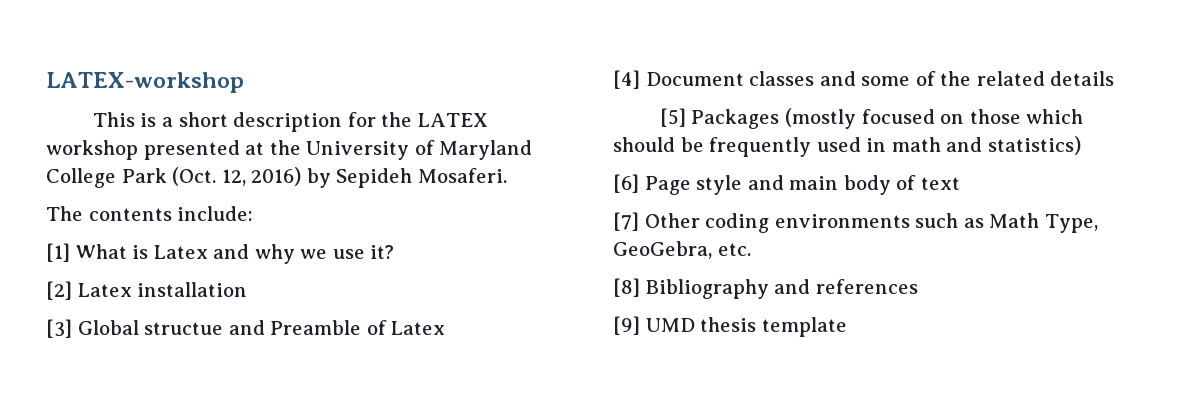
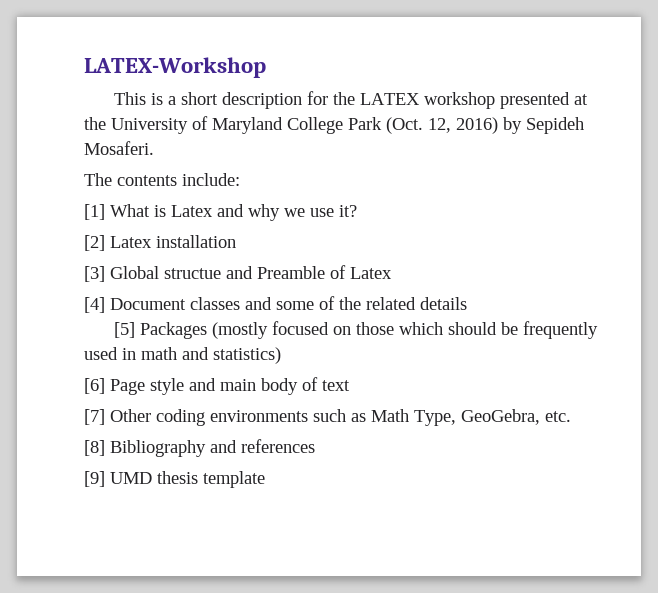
[46,72,244,93] LATEX-workshop -> [84,57,266,78] LATEX-Workshop

